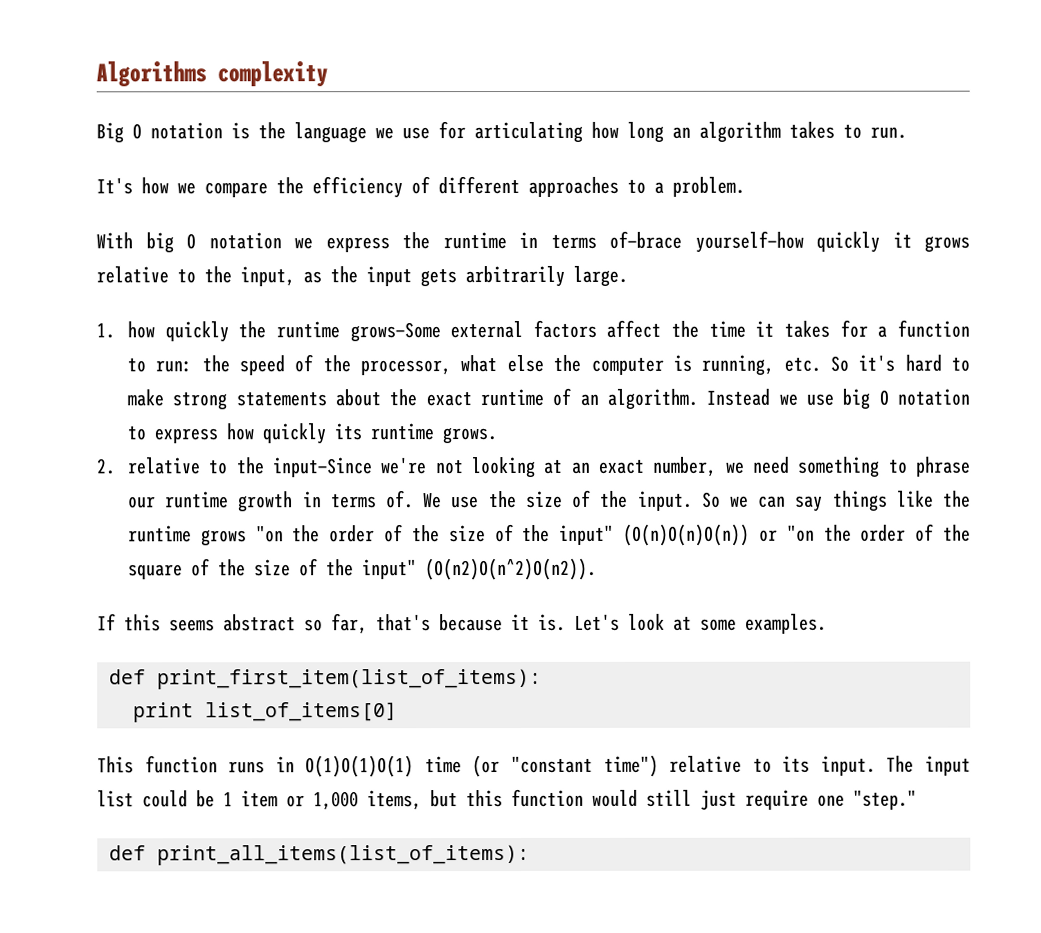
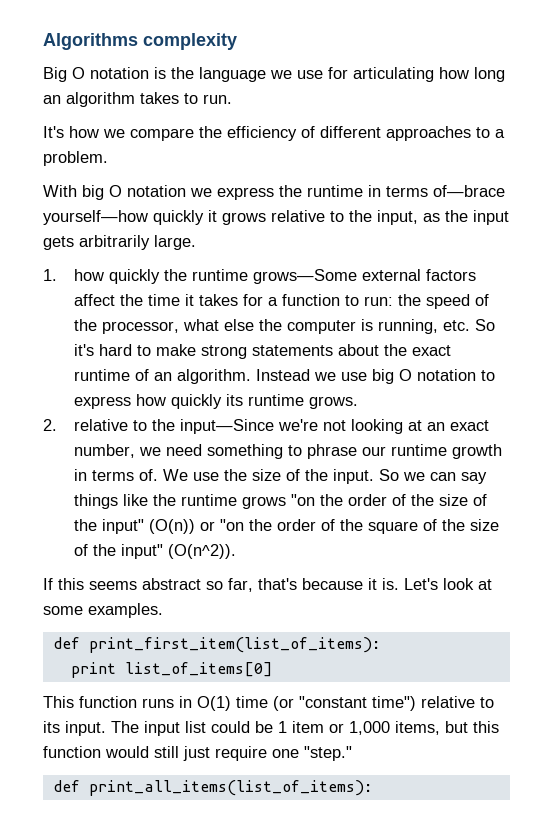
[623,523,751,546] (O(n)O(n)O(n)) -> [148,519,195,534] (O(n))
[424,557,597,581] (O(n2)O(n^2)O(n2)). -> [167,544,236,559] (O(n^2)).
[305,755,415,778] O(1)O(1)O(1) -> [197,696,231,711] O(1)

